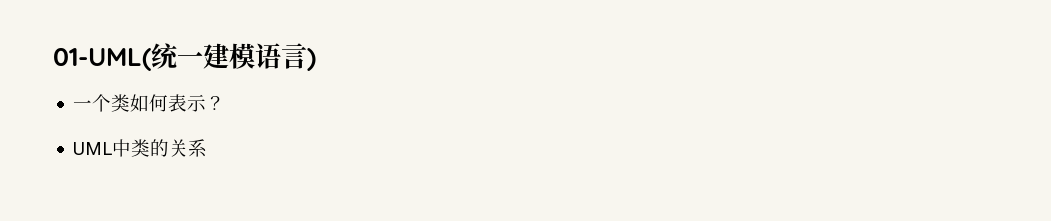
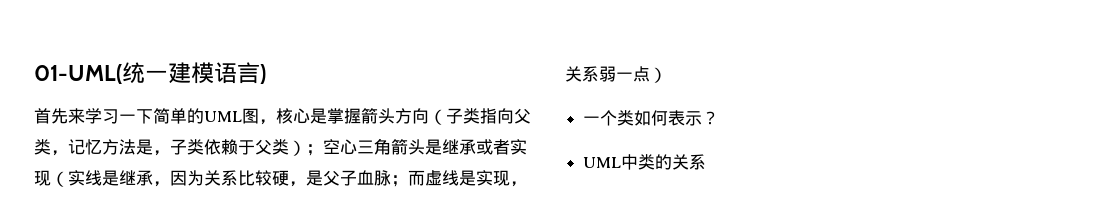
(316, 59) none -> [34,108,531,125] [34,138,527,156] [34,170,527,187] [565,66,667,83] // 首先来学习一下简单的UML图，核心是掌握箭头方向（子类指向父类，记忆方法是，子类依赖于父类）；空心三角箭头是继承或者实现（实线是继承，因为关系比较硬，是父子血脉；而虚线是实现，关系弱一点）

